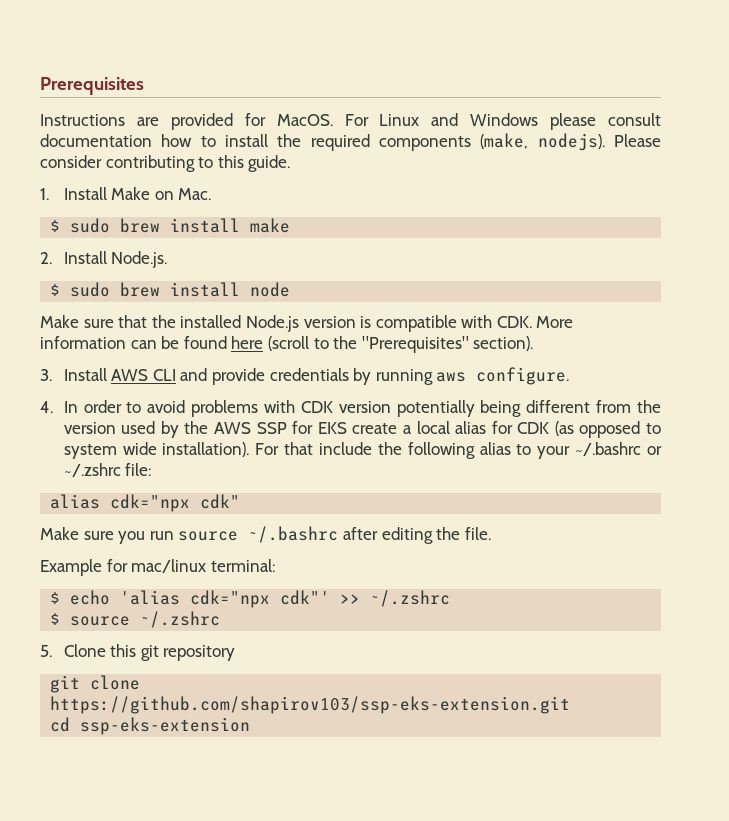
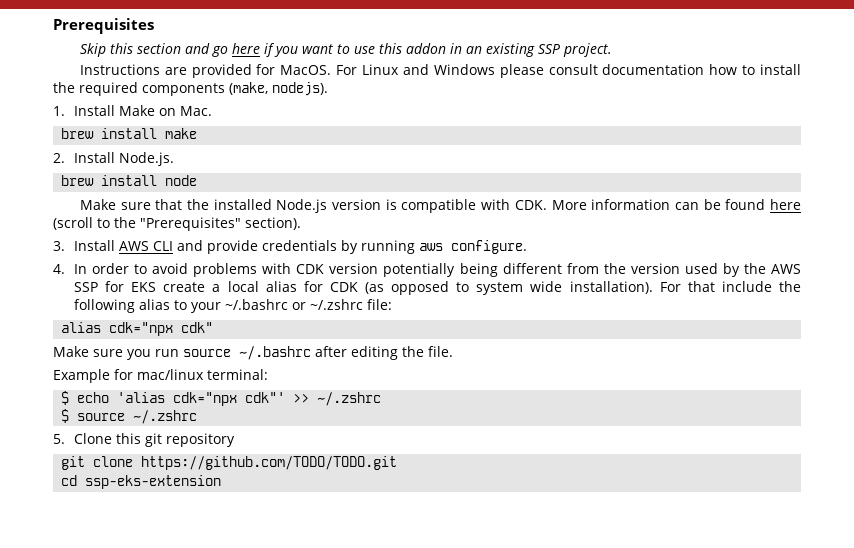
(144, 86) none -> [79,43,612,57] // Skip this section and go here if you want to use this addon in an existing SSP project.
[613,134,661,147] [40,155,291,172] Please consider contributing to this guide. -> (328, 89) none
[50,218,111,233] $ sudo -> (212, 111) none
[50,282,111,297] $ sudo -> (174, 159) none
[50,696,571,714] https://github.com/shapirov103/ssp-eks-extension.git -> [141,456,398,470] https://github.com/TODO/TODO.git

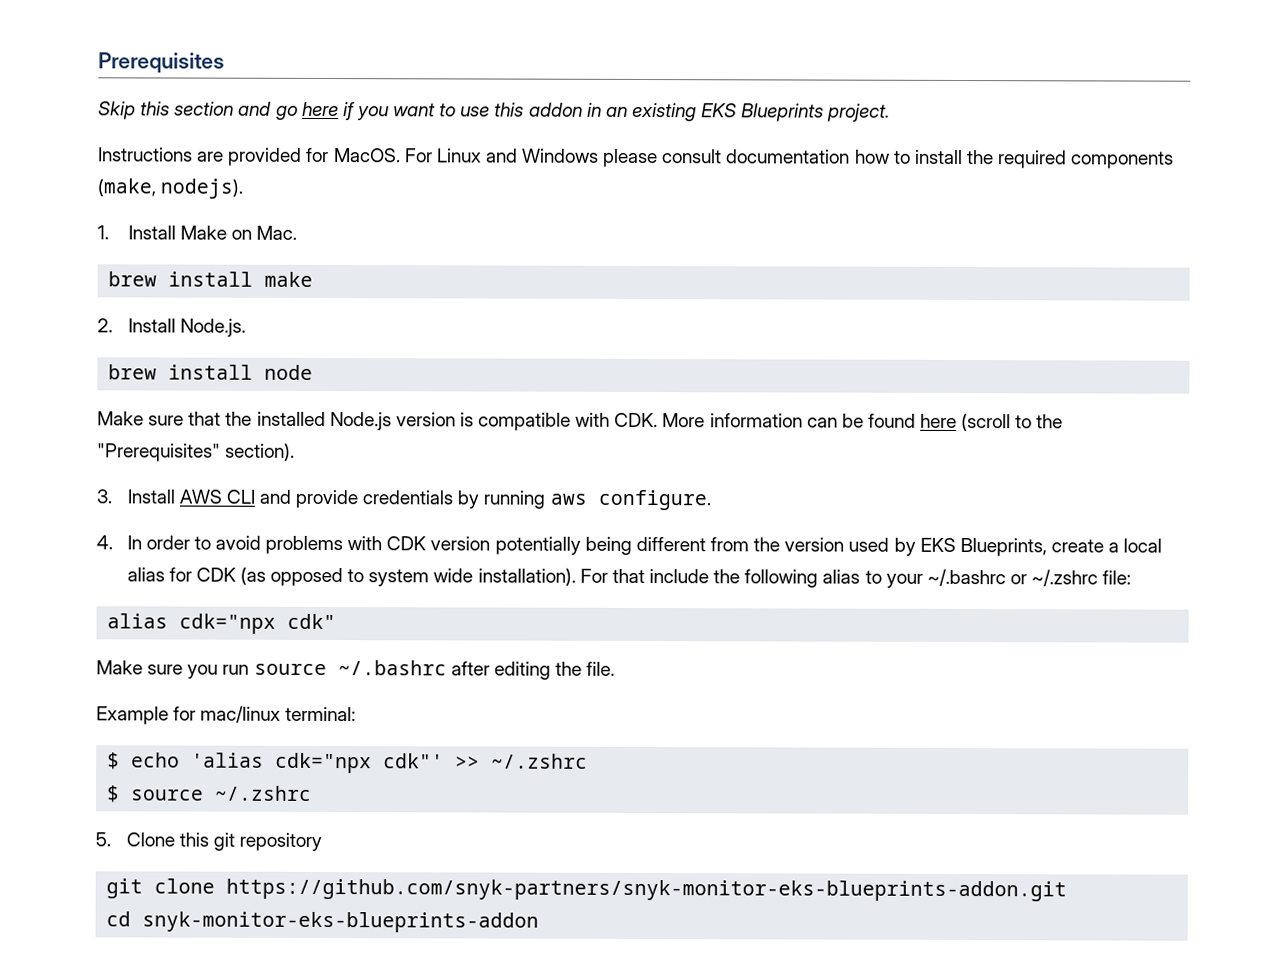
[537,44,560,54] SSP -> [701,103,825,122] EKS Blueprints
[743,263,802,274] [73,281,157,292] the AWS SSP for EKS -> [919,537,1047,557] EKS Blueprints,
[141,456,398,470] https://github.com/TODO/TODO.git -> [226,878,1068,902] https://github.com/snyk-partners/snyk-monitor-eks-blueprints-addon.git
[85,475,222,489] ssp-eks-extension -> [142,911,540,933] snyk-monitor-eks-blueprints-addon

